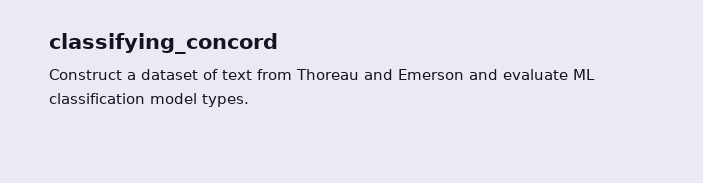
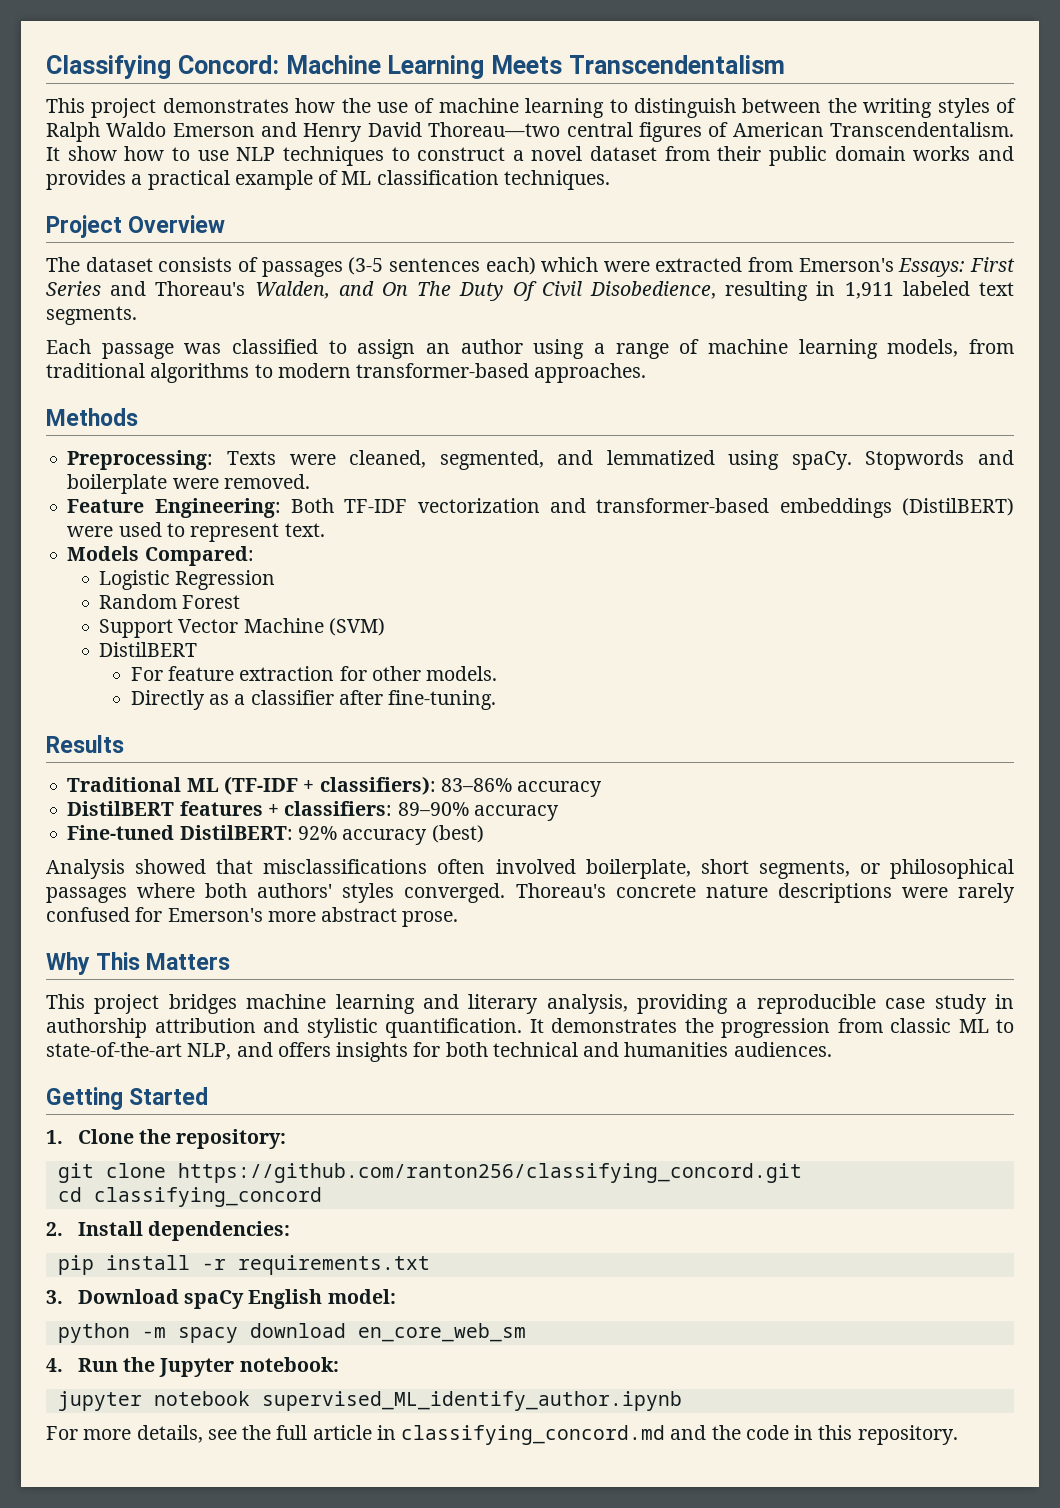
[49,33,278,54] [49,69,595,80] [49,93,249,107] classifying_concord // Construct a dataset of text from Thoreau and Emerson and evaluate ML classification model types. -> [46,55,785,79] [46,98,1016,118] [46,122,1015,142] [46,146,1014,166] [46,170,610,190] [46,215,226,238] [46,257,1015,277] [46,281,1015,301] [46,306,137,325] [46,339,1014,359] [46,363,647,383] [46,408,138,426] [67,450,1014,470] [67,474,310,494] [67,498,1015,518] [67,522,325,542] [67,546,254,566] [99,570,276,590] [99,594,241,609] [99,618,385,638] [99,642,198,657] [130,666,498,681] [130,690,497,710] [46,735,124,753] [67,776,603,797] [67,801,559,821] [67,825,484,845] [46,859,1015,879] [46,883,1016,903] [46,907,459,927] [46,952,231,975] [46,994,1014,1014] [46,1018,1014,1038] [46,1042,832,1062] [46,1087,209,1110] [46,1129,287,1149] [57,1163,802,1183] [57,1187,322,1207] [46,1221,290,1241] [57,1255,430,1275] [46,1289,396,1309] [57,1323,526,1343] [46,1357,339,1377] [57,1391,682,1411] [46,1425,958,1445] Classifying Concord: Machine Learning Meets Transcendentalism // This project demonstrates how the use of machine learning to distinguish between the writing styles of Ralph Waldo Emerson and Henry David Thoreau—two central figures of American Transcendentalism. It show how to use NLP techniques to construct a novel dataset from their public domain works and provides a practical example of ML classification techniques. // Project Overview // The dataset consists of passages (3-5 sentences each) which were extracted from Emerson's Essays: First Series and Thoreau's Walden, and On The Duty Of Civil Disobedience, resulting in 1,911 labeled text segments. // Each passage was classified to assign an author using a range of machine learning models, from traditional algorithms to modern transformer-based approaches. // Methods // Preprocessing: Texts were cleaned, segmented, and lemmatized using spaCy. Stopwords and boilerplate were removed. // Feature Engineering: Both TF-IDF vectorization and transformer-based embeddings (DistilBERT) were used to represent text. // Models Compared: // Logistic Regression // Random Forest // Support Vector Machine (SVM) // DistilBERT // For feature extraction for other models. // Directly as a classifier after fine-tuning. // Results // Traditional ML (TF-IDF + classifiers): 83–86% accuracy // DistilBERT features + classifiers: 89–90% accuracy // Fine-tuned DistilBERT: 92% accuracy (best) // Analysis showed that misclassifications often involved boilerplate, short segments, or philosophical passages where both authors' styles converged. Thoreau's concrete nature descriptions were rarely confused for Emerson's more abstract prose. // Why This Matters // This project bridges machine learning and literary analysis, providing a reproducible case study in authorship attribution and stylistic quantification. It demonstrates the progression from classic ML to state-of-the-art NLP, and offers insights for both technical and humanities audiences. // Getting Started // 1. Clone the repository: // git clone https://github.com/ranton256/classifying_concord.git // cd classifying_concord // 2. Install dependencies: // pip install -r requirements.txt // 3. Download spaCy English model: // python -m spacy download en_core_web_sm // 4. Run the Jupyter notebook: // jupyter notebook supervised_ML_identify_author.ipynb // For more details, see the full article in classifying_concord.md and the code in this repository.

